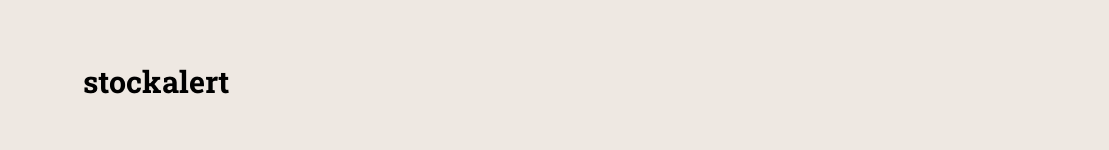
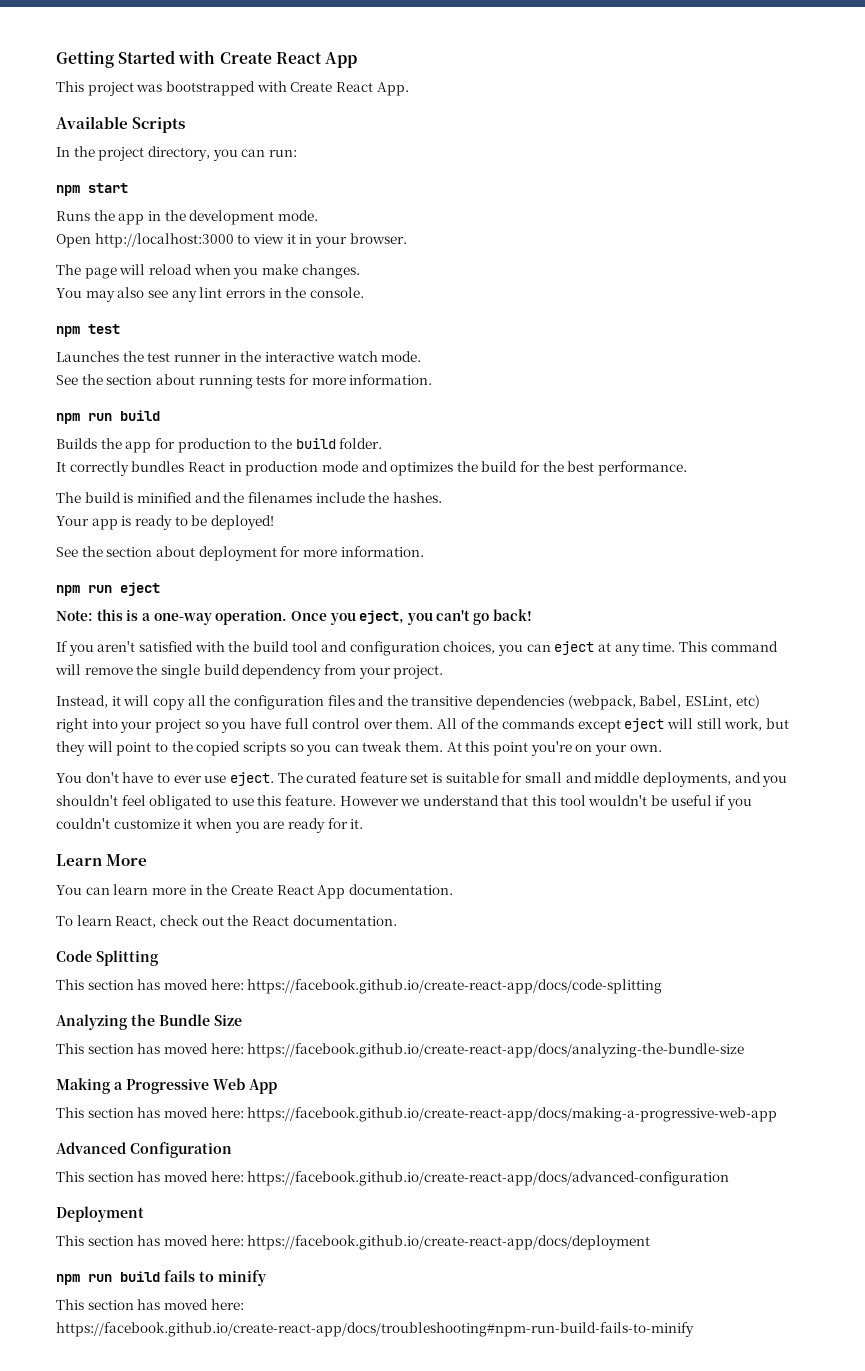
[83,69,229,94] stockalert -> [56,50,357,68] [56,81,409,96] [56,116,186,133] [56,146,297,161] [56,183,128,196] [56,210,318,225] [56,233,407,248] [56,264,360,279] [56,287,364,302] [56,324,120,337] [56,351,422,362] [56,374,433,389] [56,410,160,424] [56,438,383,453] [56,461,688,476] [56,492,442,503] [56,515,274,530] [56,546,424,561] [56,582,160,596] [56,609,532,625] [56,641,778,656] [55,664,444,679] [56,695,760,710] [56,718,789,733] [56,741,662,756] [56,772,788,787] [56,795,752,810] [56,818,364,833] [56,854,148,866] [56,884,453,899] [56,915,397,928] [56,950,159,966] [56,979,663,994] [56,1014,242,1030] [56,1043,745,1058] [56,1078,277,1094] [56,1107,778,1122] [56,1142,232,1158] [56,1171,730,1186] [56,1206,144,1222] [56,1235,651,1250] [56,1270,267,1286] [56,1299,244,1310] [56,1322,694,1337] Getting Started with Create React App // This project was bootstrapped with Create React App. // Available Scripts // In the project directory, you can run: // npm start // Runs the app in the development mode. // Open http://localhost:3000 to view it in your browser. // The page will reload when you make changes. // You may also see any lint errors in the console. // npm test // Launches the test runner in the interactive watch mode. // See the section about running tests for more information. // npm run build // Builds the app for production to the build folder. // It correctly bundles React in production mode and optimizes the build for the best performance. // The build is minified and the filenames include the hashes. // Your app is ready to be deployed! // See the section about deployment for more information. // npm run eject // Note: this is a one-way operation. Once you eject, you can't go back! // If you aren't satisfied with the build tool and configuration choices, you can eject at any time. This command will remove the single build dependency from your project. // Instead, it will copy all the configuration files and the transitive dependencies (webpack, Babel, ESLint, etc) right into your project so you have full control over them. All of the commands except eject will still work, but they will point to the copied scripts so you can tweak them. At this point you're on your own. // You don't have to ever use eject. The curated feature set is suitable for small and middle deployments, and you shouldn't feel obligated to use this feature. However we understand that this tool wouldn't be useful if you couldn't customize it when you are ready for it. // Learn More // You can learn more in the Create React App documentation. // To learn React, check out the React documentation. // Code Splitting // This section has moved here: https://facebook.github.io/create-react-app/docs/code-splitting // Analyzing the Bundle Size // This section has moved here: https://facebook.github.io/create-react-app/docs/analyzing-the-bundle-size // Making a Progressive Web App // This section has moved here: https://facebook.github.io/create-react-app/docs/making-a-progressive-web-app // Advanced Configuration // This section has moved here: https://facebook.github.io/create-react-app/docs/advanced-configuration // Deployment // This section has moved here: https://facebook.github.io/create-react-app/docs/deployment // npm run build fails to minify // This section has moved here: https://facebook.github.io/create-react-app/docs/troubleshooting#npm-run-build-fails-to-minify

